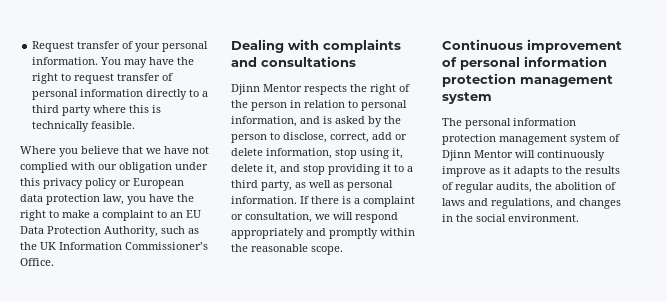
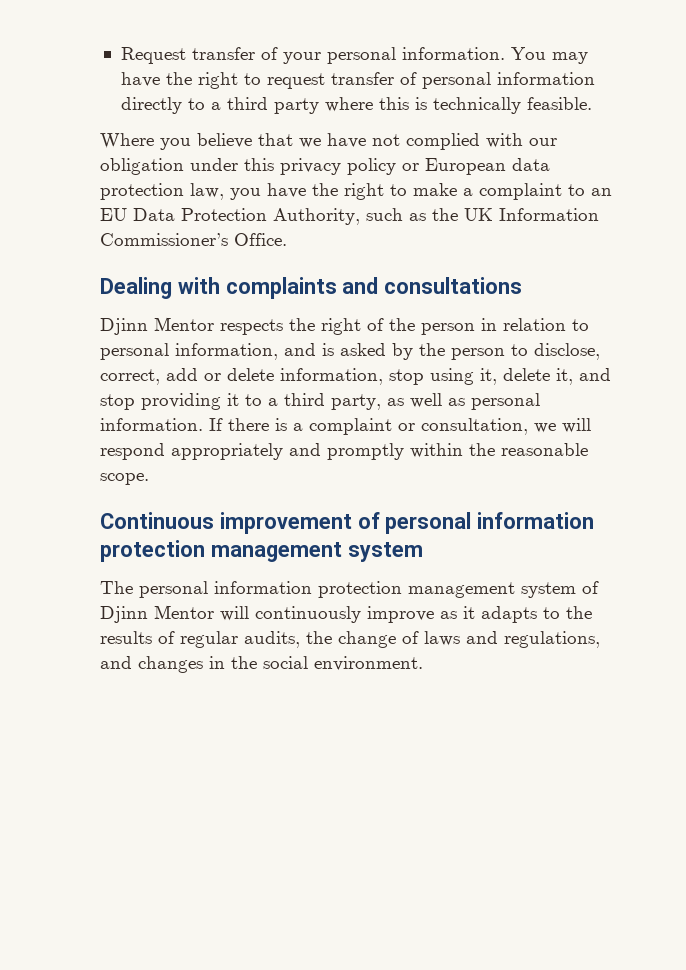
[555,182,602,190] abolition -> [338,631,396,648] change

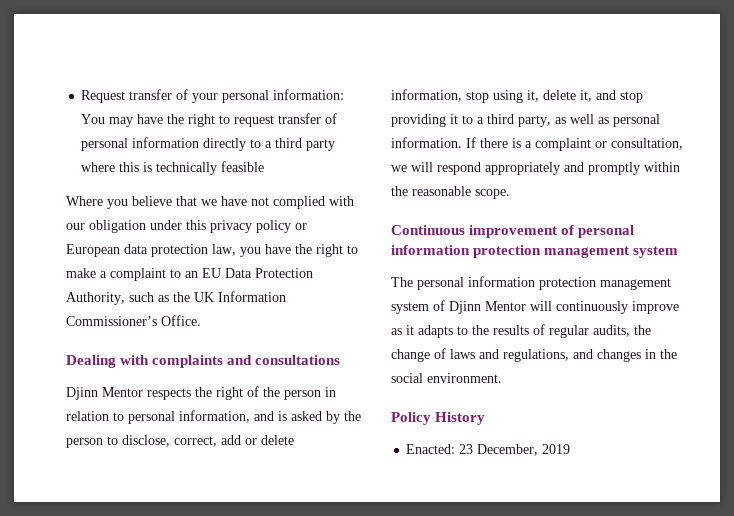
[401,47,505,60] information. -> [273,89,345,100] information:
[526,97,592,110] feasible. -> [221,161,265,172] feasible
(423, 663) none -> [391,412,486,425] [406,444,571,456] // Policy History // Enacted: 23 December, 2019

